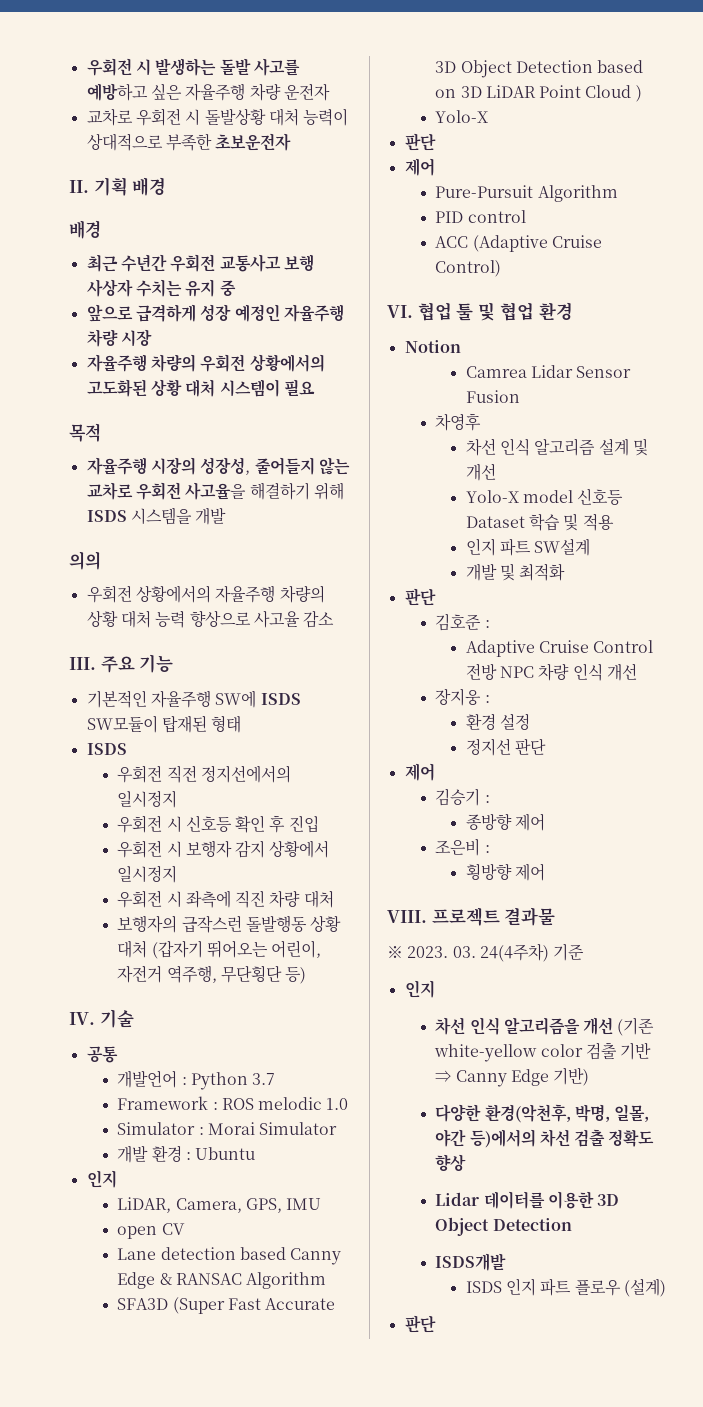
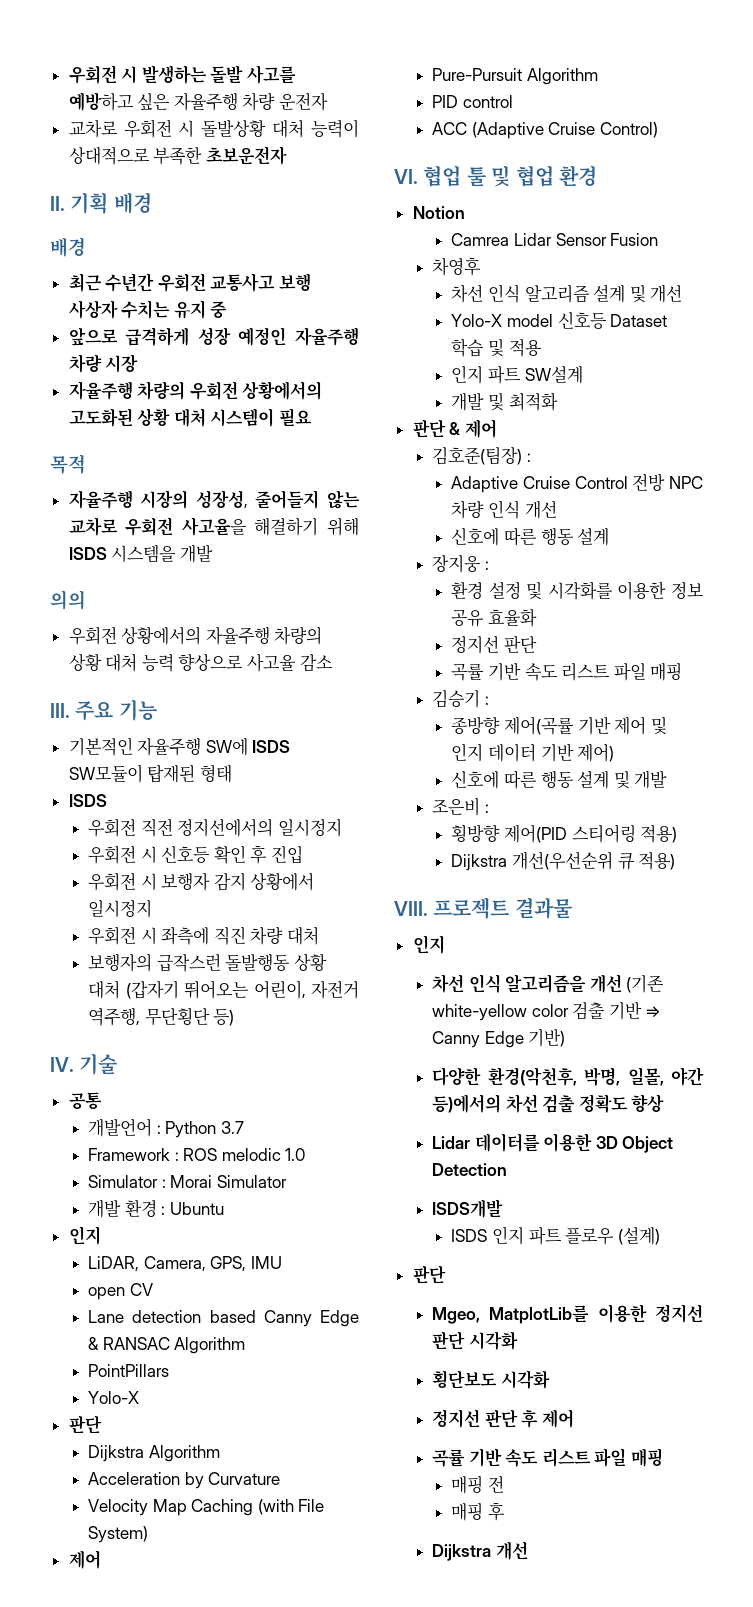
[117,1297,336,1314] [435,60,644,78] [435,85,642,102] [435,110,489,123] [404,133,436,151] SFA3D (Super Fast Accurate 3D Object Detection based on 3D LiDAR Point Cloud ) // Yolo-X // 판단 -> [88,1364,170,1377] [88,1391,140,1404] [68,1415,102,1434] [88,1445,220,1462] [88,1472,281,1489] [88,1499,325,1516] [88,1526,149,1543] PointPillars // Yolo-X // 판단 // Dijkstra Algorithm // Acceleration by Curvature // Velocity Map Caching (with File System)
[435,613,482,631] // 김호준 -> [449,419,497,438] [432,446,523,465] & 제어 // 김호준(팀장)
(638, 672) none -> [451,527,610,546] // 신호에 따른 행동 설계
[465,738,547,756] [404,763,435,781] // 정지선 판단 // 제어 -> [526,581,704,600] [451,608,537,627] [451,635,537,654] [451,662,683,681] 및 시각화를 이용한 정보 공유 효율화 // 정지선 판단 // 곡률 기반 속도 리스트 파일 매핑
[515,813,546,831] [435,838,490,856] [465,863,546,881] [387,907,556,926] [387,943,585,962] 제어 // 조은비 : // 횡방향 제어 // VIII. 프로젝트 결과물 // ※ 2023. 03. 24(4주차) 기준 -> [503,716,667,735] [451,743,615,762] [451,770,668,789] [432,797,489,816] [451,824,678,843] [451,851,676,871] [394,897,572,919] 제어(곡률 기반 제어 및 인지 데이터 기반 제어) // 신호에 따른 행동 설계 및 개발 // 조은비 : // 횡방향 제어(PID 스티어링 적용) // Dijkstra 개선(우선순위 큐 적용) // VIII. 프로젝트 결과물
(436, 1324) none -> [432,1304,703,1324] [432,1331,518,1350] [432,1370,550,1389] [432,1409,574,1428] [432,1448,664,1467] [451,1475,504,1494] [451,1502,505,1521] [432,1541,528,1561] // Mgeo, MatplotLib를 이용한 정지선 판단 시각화 // 횡단보도 시각화 // 정지선 판단 후 제어 // 곡률 기반 속도 리스트 파일 매핑 // 매핑 전 // 매핑 후 // Dijkstra 개선

